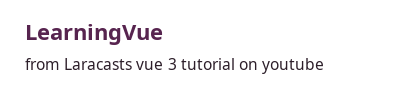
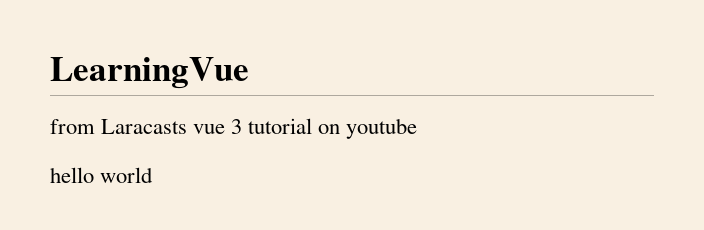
(325, 66) none -> [50,167,154,183] // hello world

